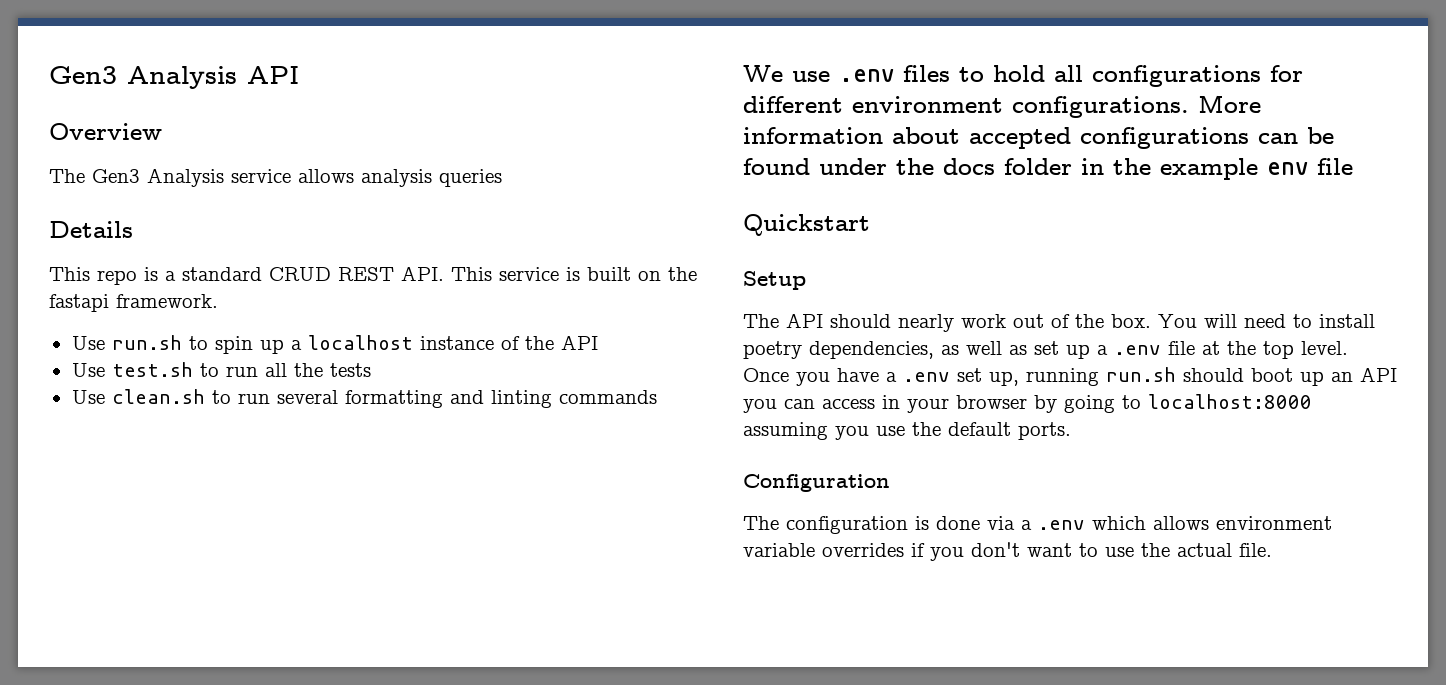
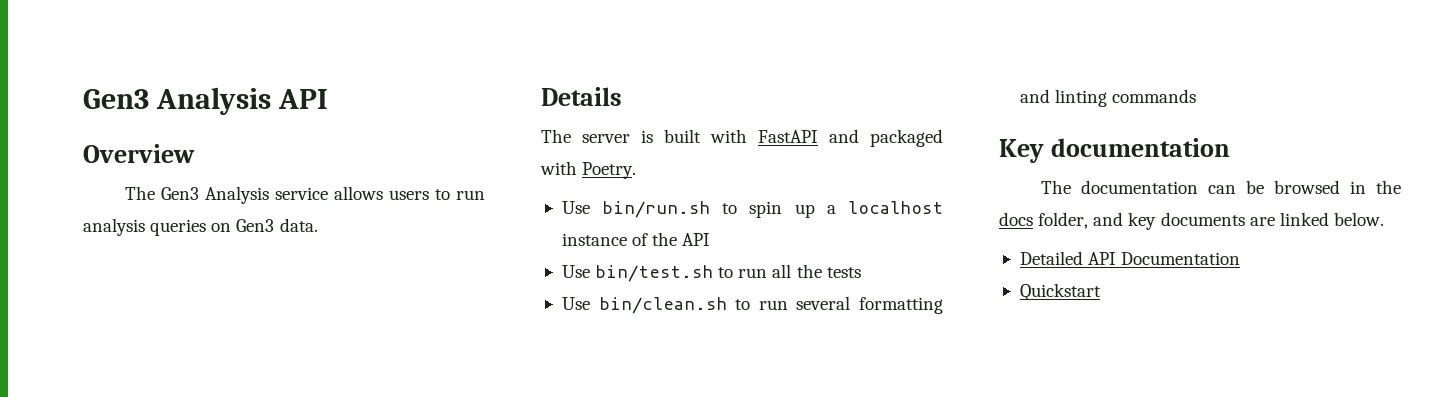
(354, 176) none -> [388,189,486,200] users to run
[49,221,133,238] [49,266,697,285] [49,294,218,312] [71,335,182,350] // Details // This repo is a standard CRUD REST API. This service is built on the fastapi framework. // Use run.sh -> [211,218,318,232] [541,87,622,106] [541,129,943,147] [540,161,637,179] [561,201,711,218] on Gen3 data. // Details // The server is built with FastAPI and packaged with Poetry. // Use bin/run.sh
[111,362,193,377] test.sh -> [595,265,714,282] bin/test.sh
[111,389,205,404] clean.sh -> [598,297,727,314] bin/clean.sh
[743,65,1303,87] [743,95,1261,118] [743,127,1334,149] [743,158,1353,180] [743,214,870,236] [743,271,806,290] [743,313,1375,332] [743,341,1348,359] [743,367,1397,386] [743,394,1312,413] [743,422,1071,440] [743,474,890,492] [743,516,1332,534] [743,542,1272,561] We use .env files to hold all configurations for different environment configurations. More information about accepted configurations can be found under the docs folder in the example env file // Quickstart // Setup // The API should nearly work out of the box. You will need to install poetry dependencies, as well as set up a .env file at the top level. Once you have a .env set up, running run.sh should boot up an API you can access in your browser by going to localhost:8000 assuming you use the default ports. // Configuration // The configuration is done via a .env which allows environment variable overrides if you don't want to use the actual file. -> [999,138,1230,163] [1040,180,1401,194] [999,212,1384,230] [1019,251,1241,265] [1019,283,1101,301] Key documentation // The documentation can be browsed in the docs folder, and key documents are linked below. // Detailed API Documentation // Quickstart

